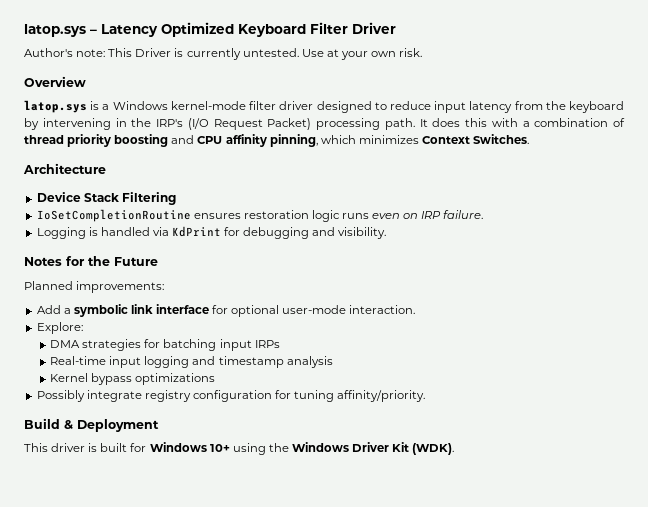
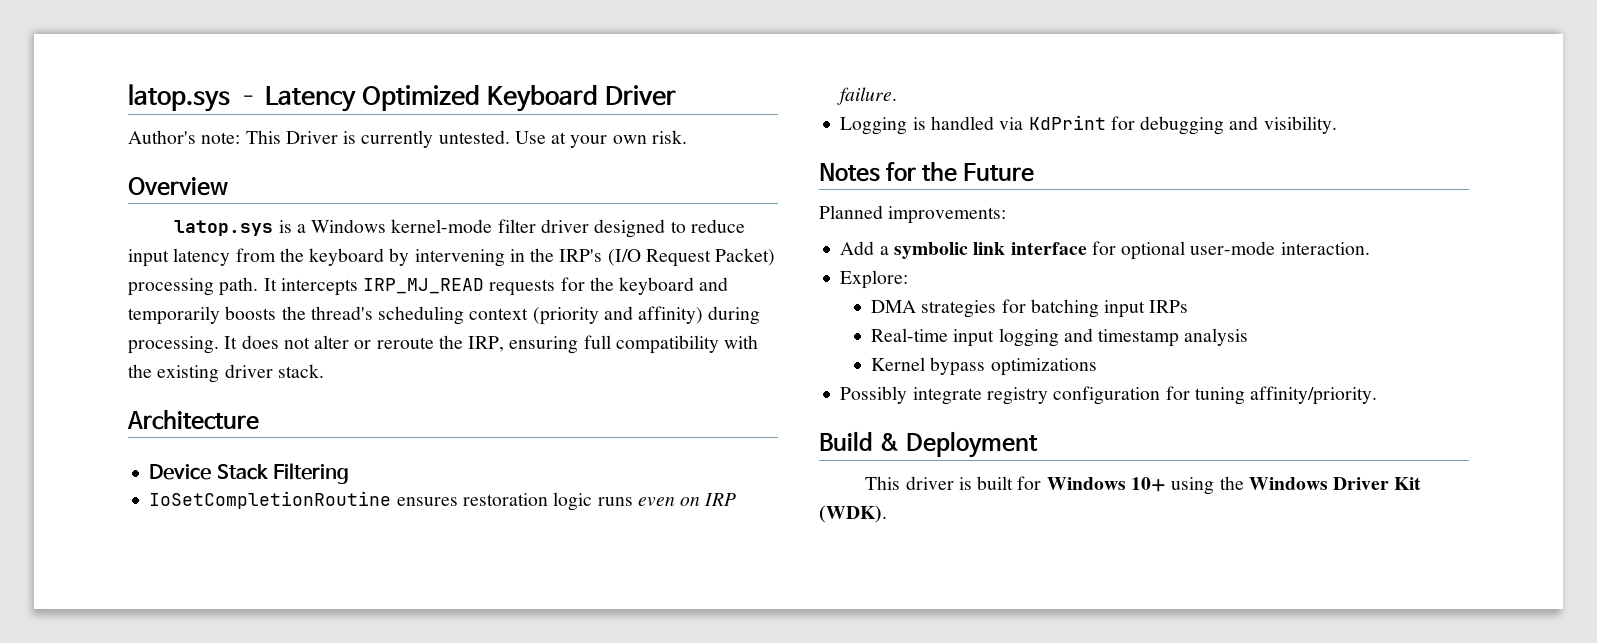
[310,22,348,34] Filter -> (598, 98) none
[432,118,625,127] [24,134,530,147] does this with a combination of thread priority boosting and CPU affinity pinning, which minimizes Context Switches. -> [280,277,729,296] [128,306,761,325] [128,335,759,354] [128,364,324,383] intercepts IRP_MJ_READ requests for the keyboard and temporarily boosts the thread's scheduling context (priority and affinity) during processing. It does not alter or reroute the IRP, ensuring full compatibility with the existing driver stack.

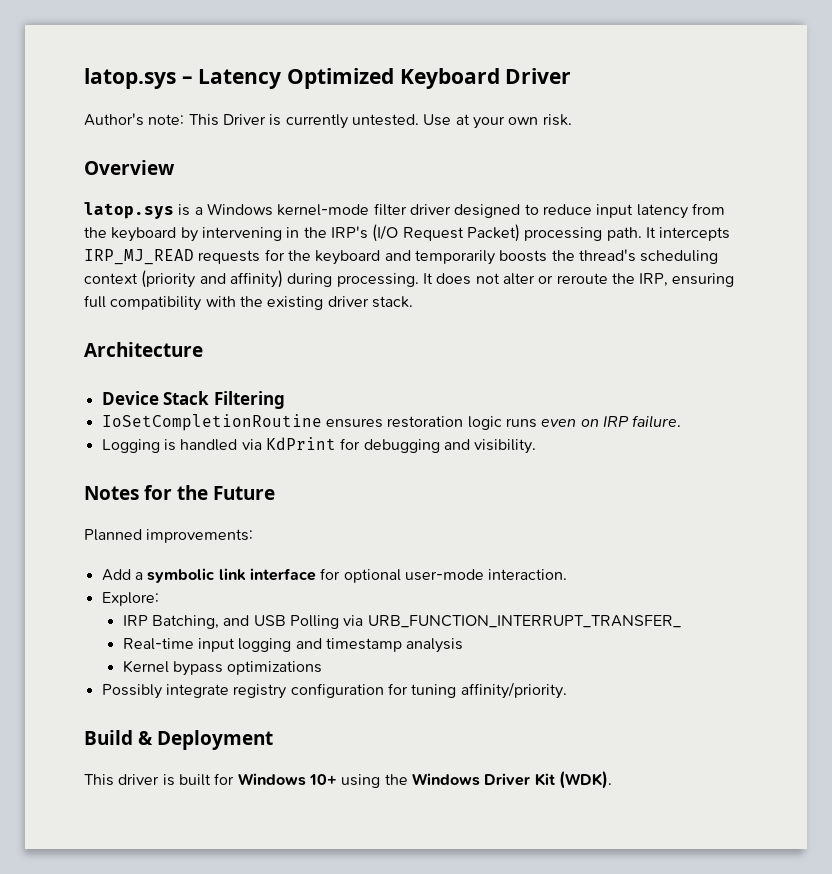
[871,299,1189,318] DMA strategies for batching input IRPs -> [122,615,681,629] IRP Batching, and USB Polling via URB_FUNCTION_INTERRUPT_TRANSFER_

